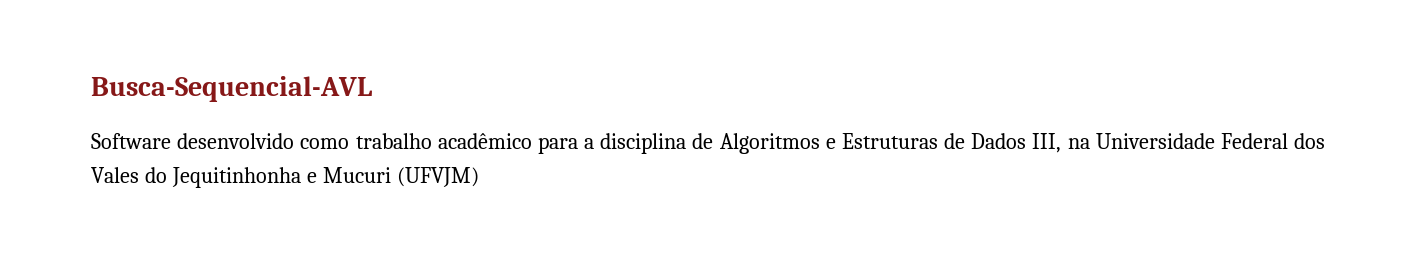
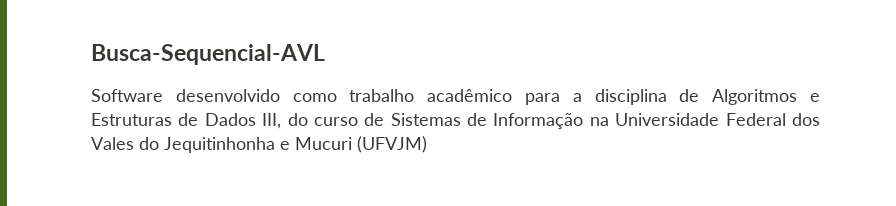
(1062, 143) none -> [287,113,584,129] do curso de Sistemas de Informação

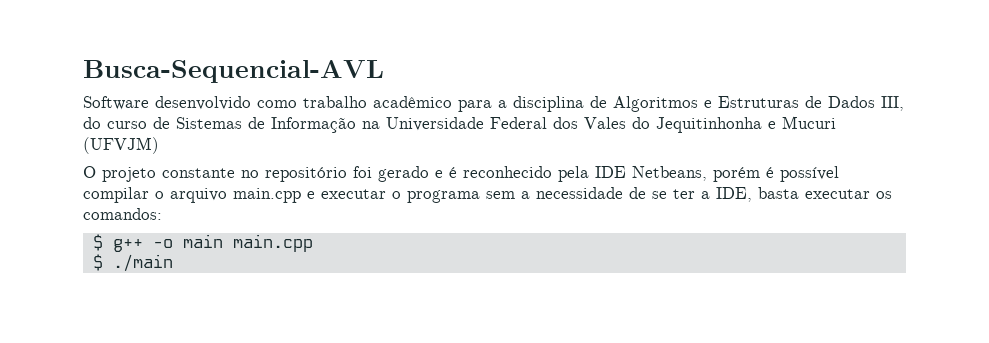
(427, 144) none -> [83,166,839,182] [83,187,892,203] [83,208,162,220] [92,234,313,252] [92,254,173,272] // O projeto constante no repositório foi gerado e é reconhecido pela IDE Netbeans, porém é possível compilar o arquivo main.cpp e executar o programa sem a necessidade de se ter a IDE, basta executar os comandos: // $ g++ -o main main.cpp // $ ./main

